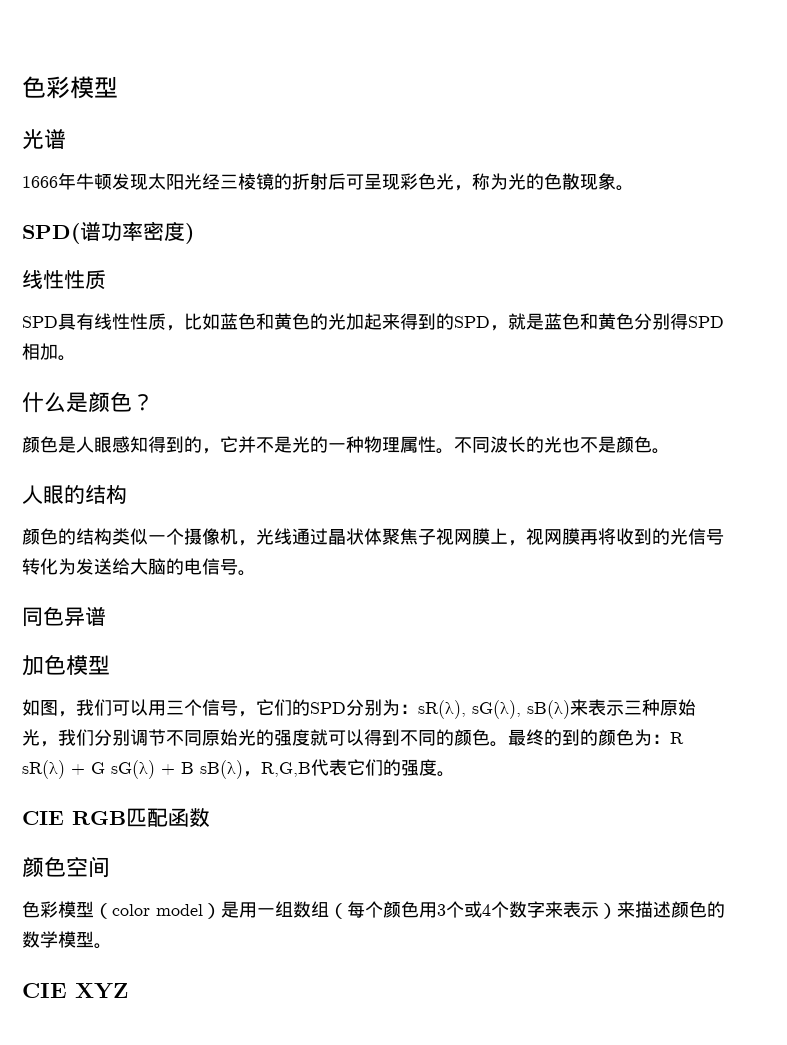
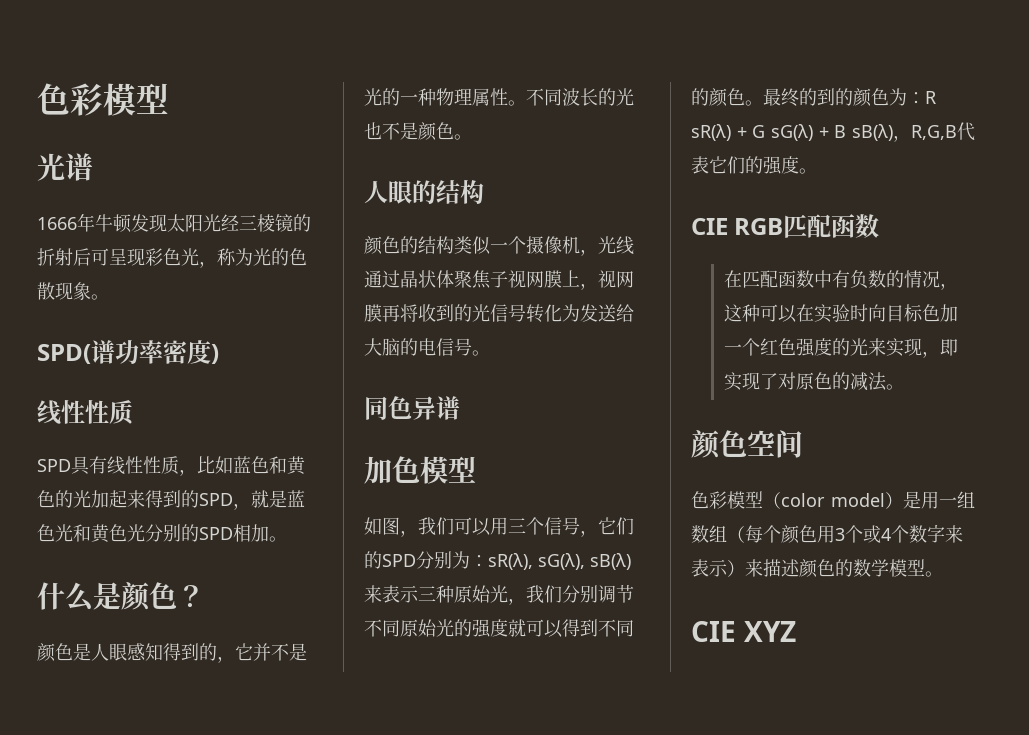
[580,313,688,330] 和黄色分别得 -> [55,524,199,543] 光和黄色光分别的
(210, 817) none -> [723,270,958,290] [723,304,958,323] [723,338,958,358] [723,372,904,391] // 在匹配函数中有负数的情况，这种可以在实验时向目标色加一个红色强度的光来实现，即实现了对原色的减法。

